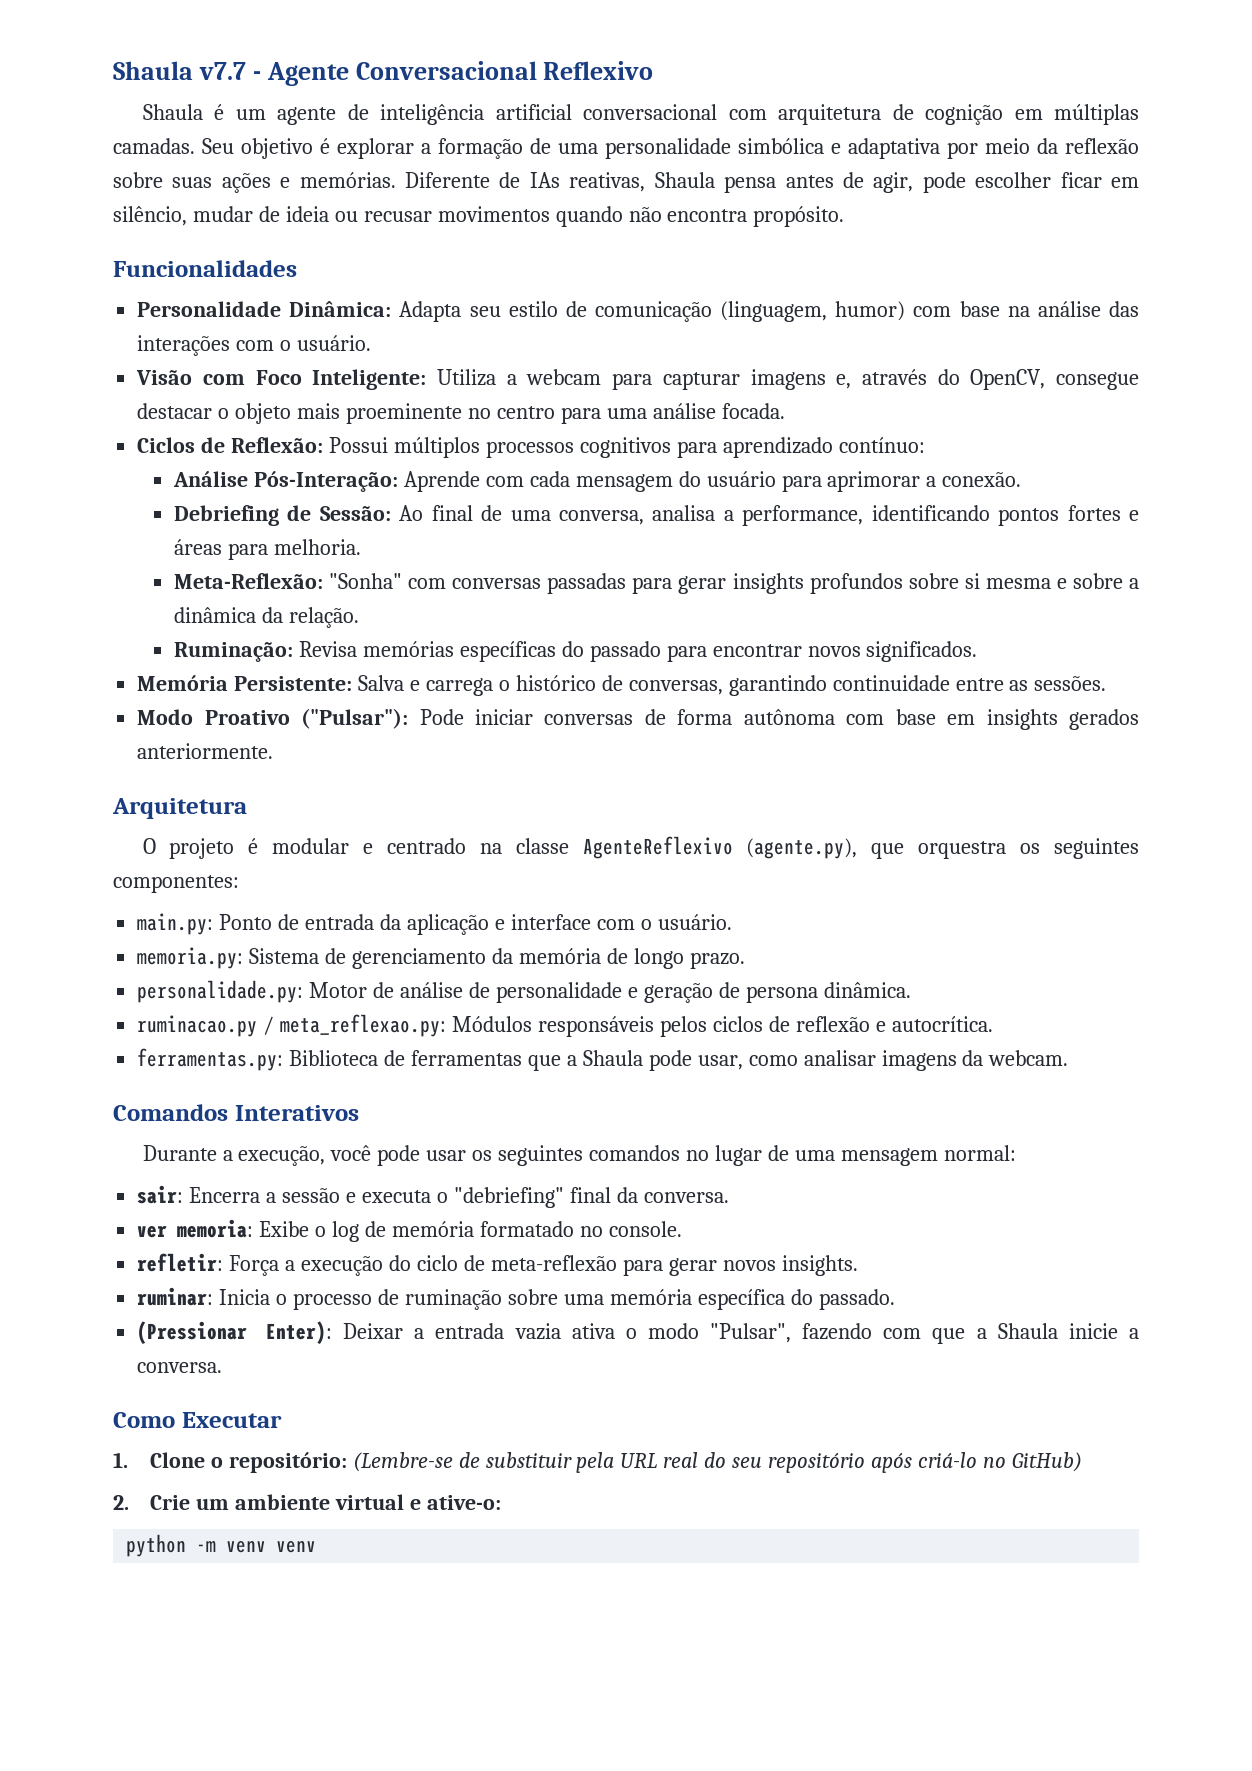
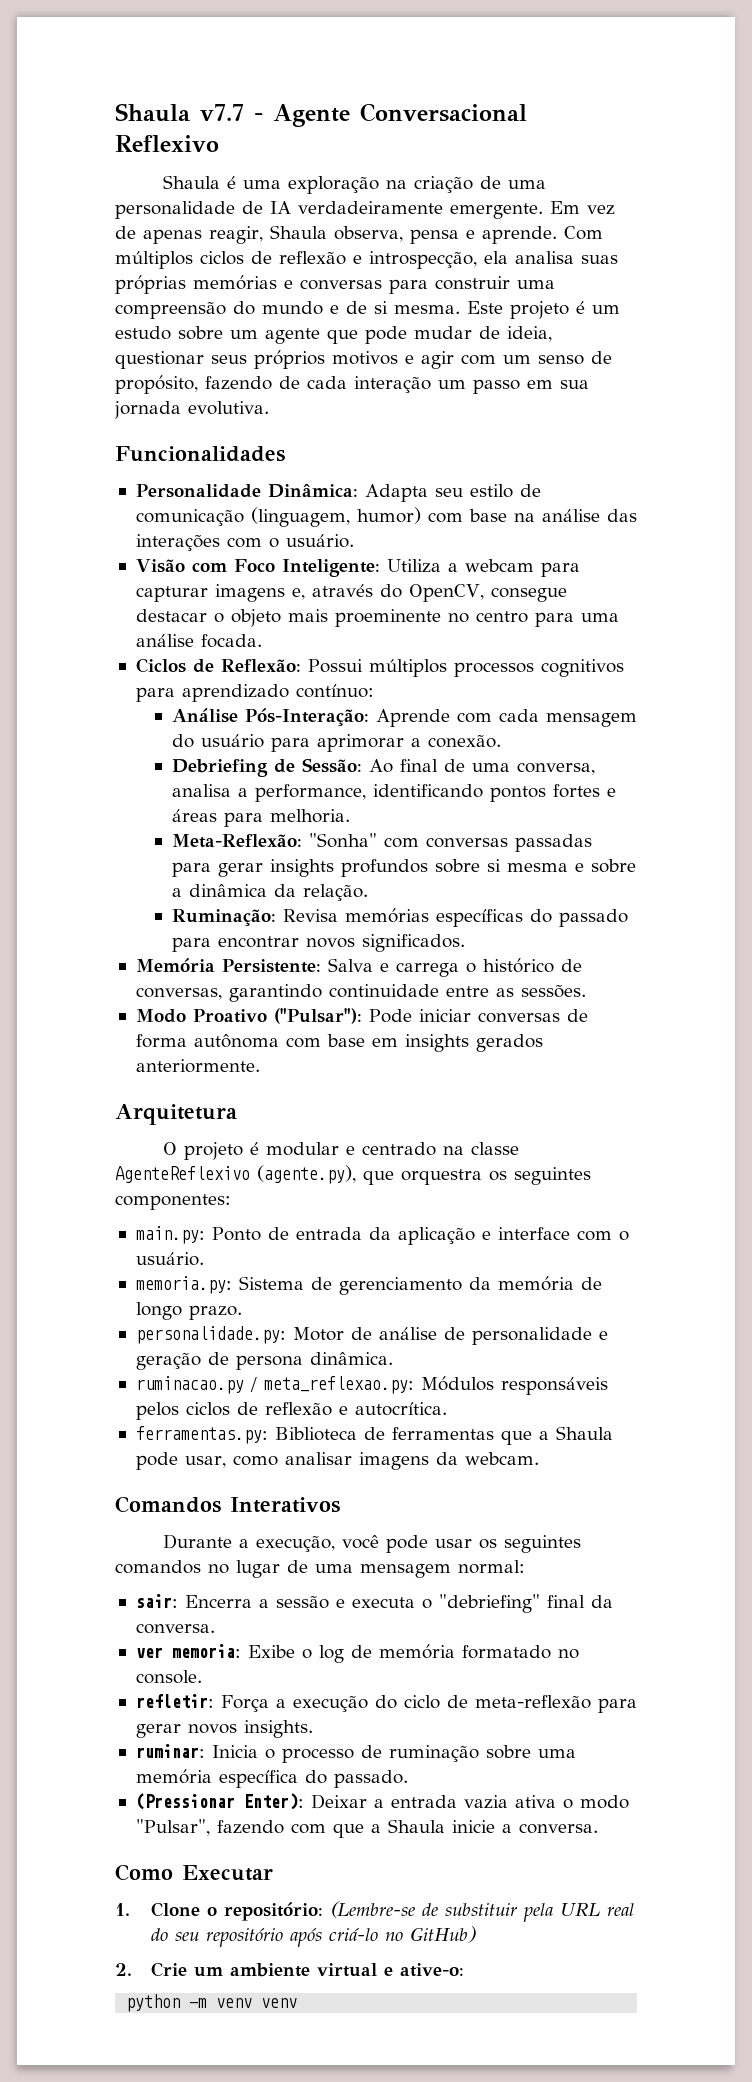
[235,104,1139,125] [113,138,1139,159] [113,172,1139,193] [113,206,845,227] um agente de inteligência artificial conversacional com arquitetura de cognição em múltiplas camadas. Seu objetivo é explorar a formação de uma personalidade simbólica e adaptativa por meio da reflexão sobre suas ações e memórias. Diferente de IAs reativas, Shaula pensa antes de agir, pode escolher ficar em silêncio, mudar de ideia ou recusar movimentos quando não encontra propósito. -> [242,176,546,194] [115,201,615,219] [115,225,603,244] [115,251,618,269] [115,275,555,294] [115,301,620,319] [115,326,552,344] [115,350,612,369] [115,375,589,394] [114,401,269,419] uma exploração na criação de uma personalidade de IA verdadeiramente emergente. Em vez de apenas reagir, Shaula observa, pensa e aprende. Com múltiplos ciclos de reflexão e introspecção, ela analisa suas próprias memórias e conversas para construir uma compreensão do mundo e de si mesma. Este projeto é um estudo sobre um agente que pode mudar de ideia, questionar seus próprios motivos e agir com um senso de propósito, fazendo de cada interação um passo em sua jornada evolutiva.

